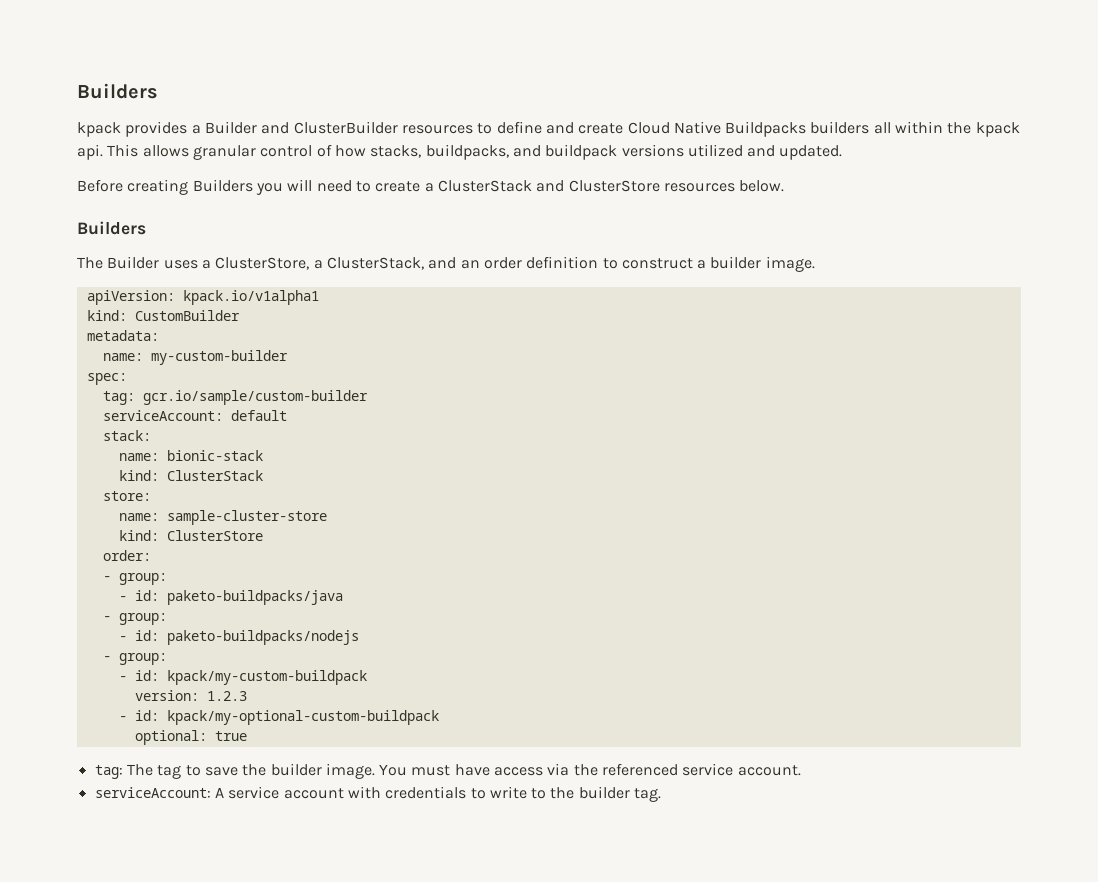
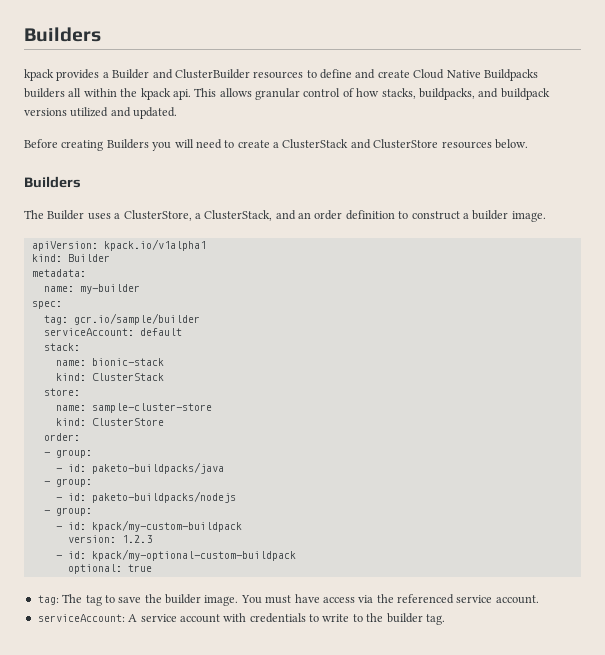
[134,310,240,321] CustomBuilder -> [67,254,110,262] Builder
[150,350,288,365] my-custom-builder -> [79,284,140,294] my-builder
[142,390,368,405] gcr.io/sample/custom-builder -> [73,313,200,325] gcr.io/sample/builder

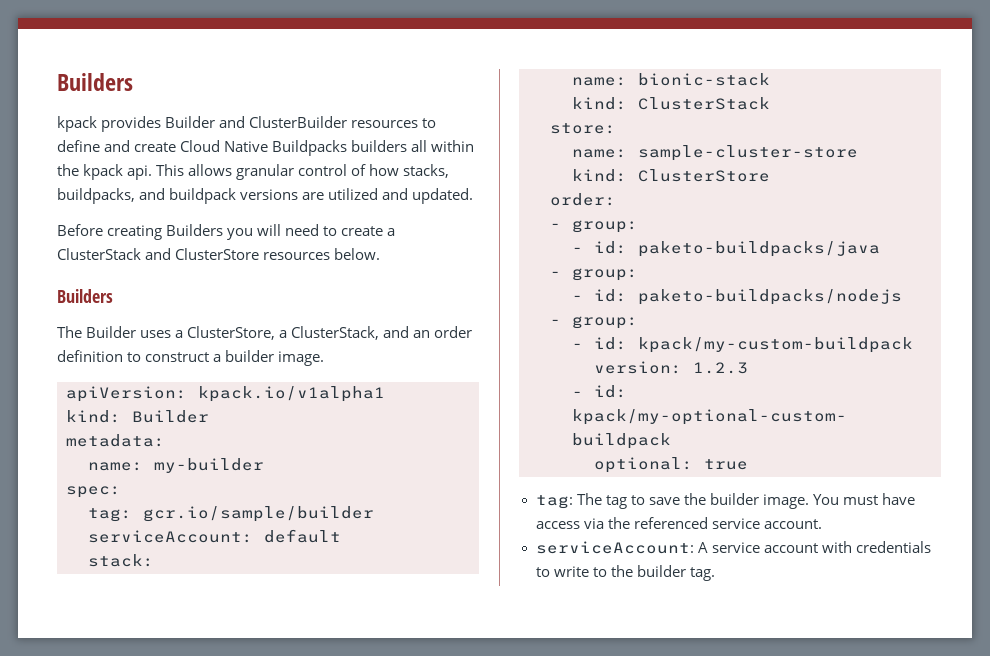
[102,72,109,78] a -> (162, 124) none
(67, 112) none -> [302,192,325,200] are

